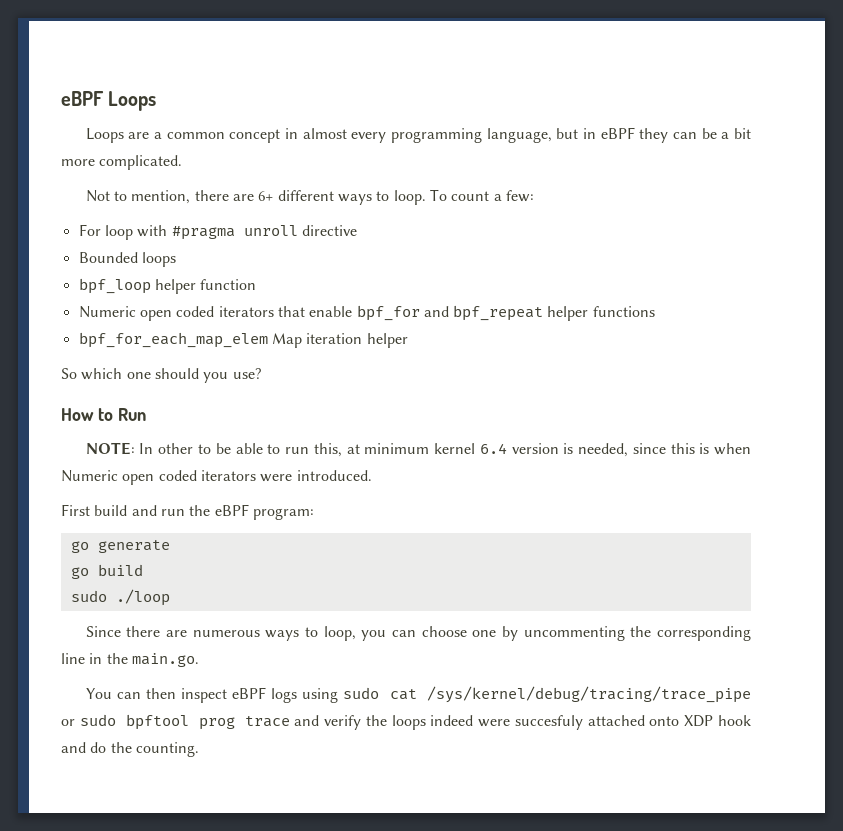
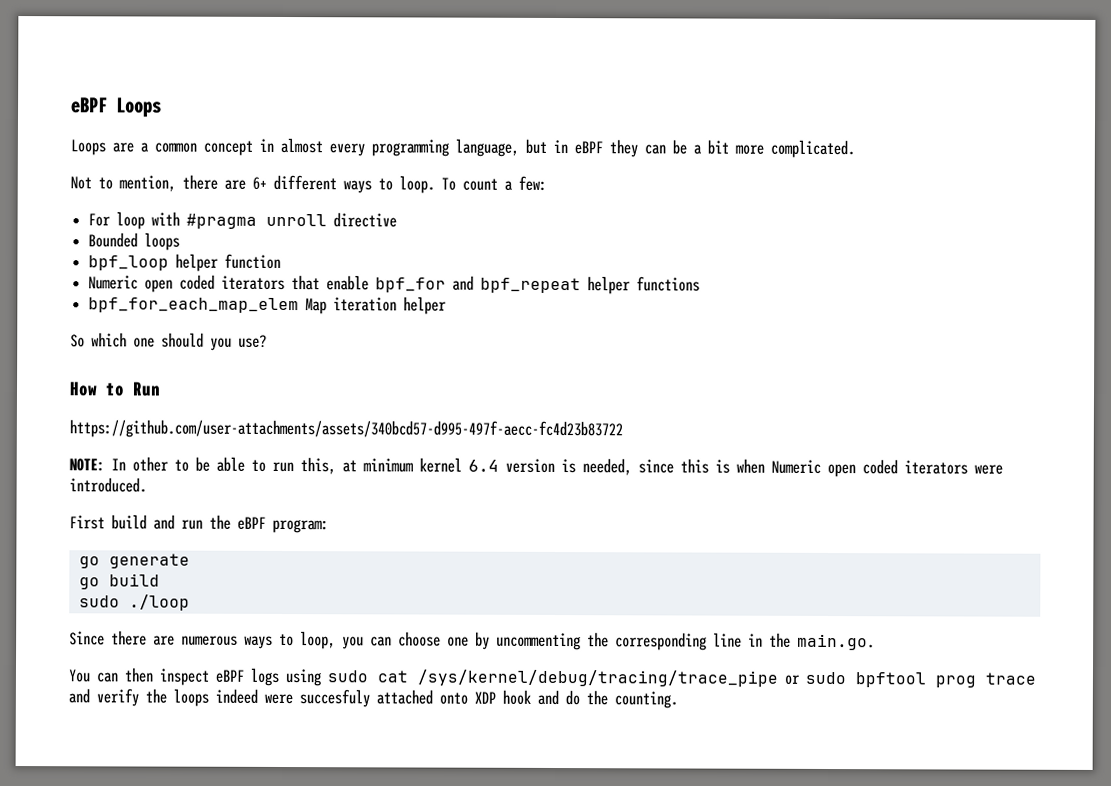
(146, 414) none -> [69,419,623,440] // https://github.com/user-attachments/assets/340bcd57-d995-497f-aecc-fc4d23b83722

